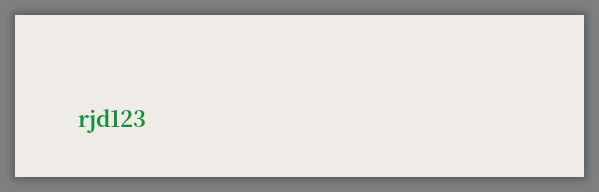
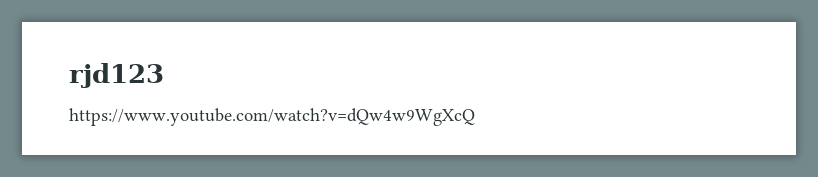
(146, 121) none -> [69,108,475,126] // https://www.youtube.com/watch?v=dQw4w9WgXcQ

